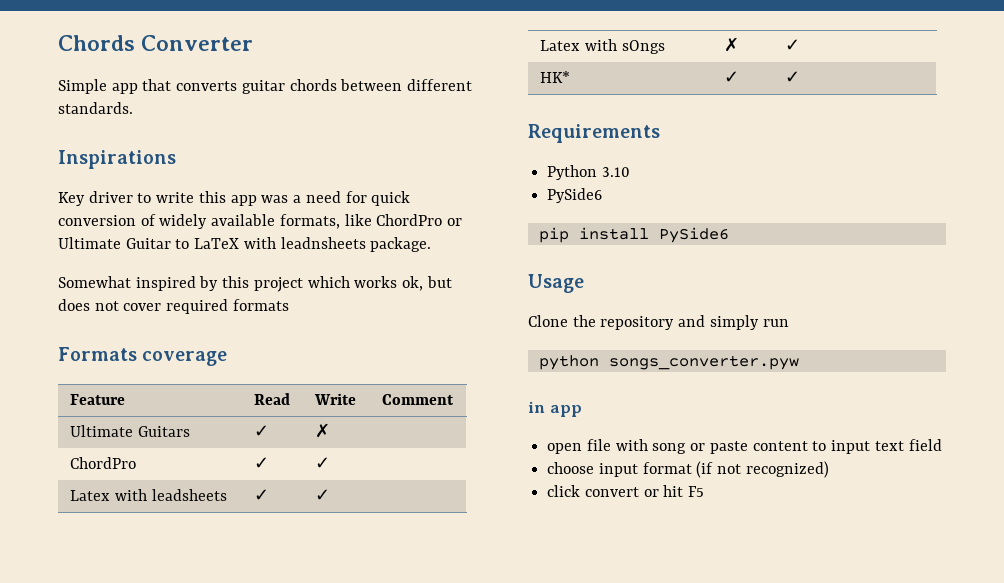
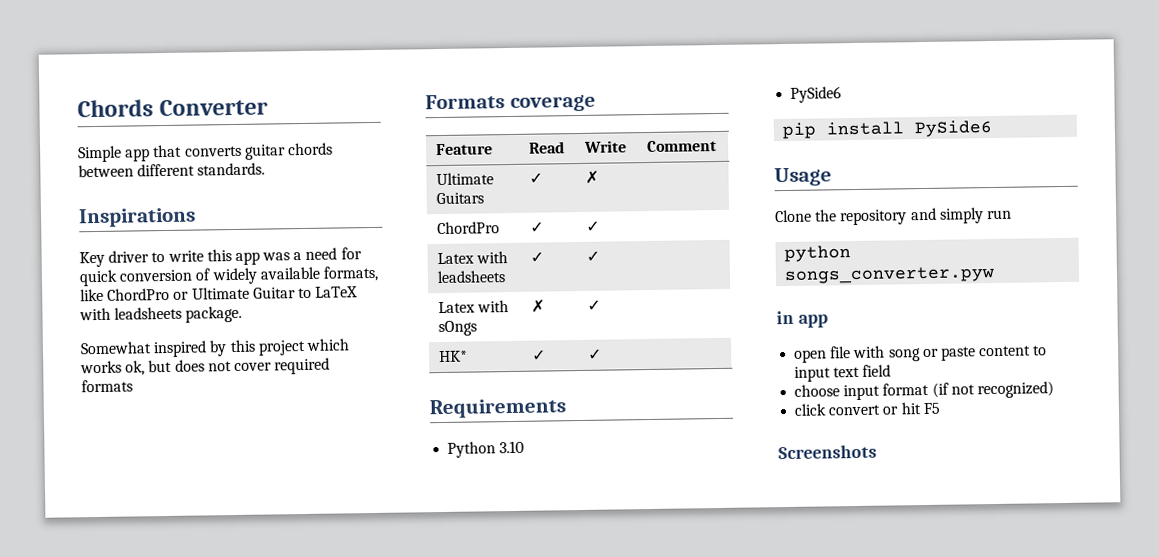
[280,237,366,249] leadnsheets -> [114,306,183,320] leadsheets
(705, 491) none -> [778,444,877,460] // Screenshots

